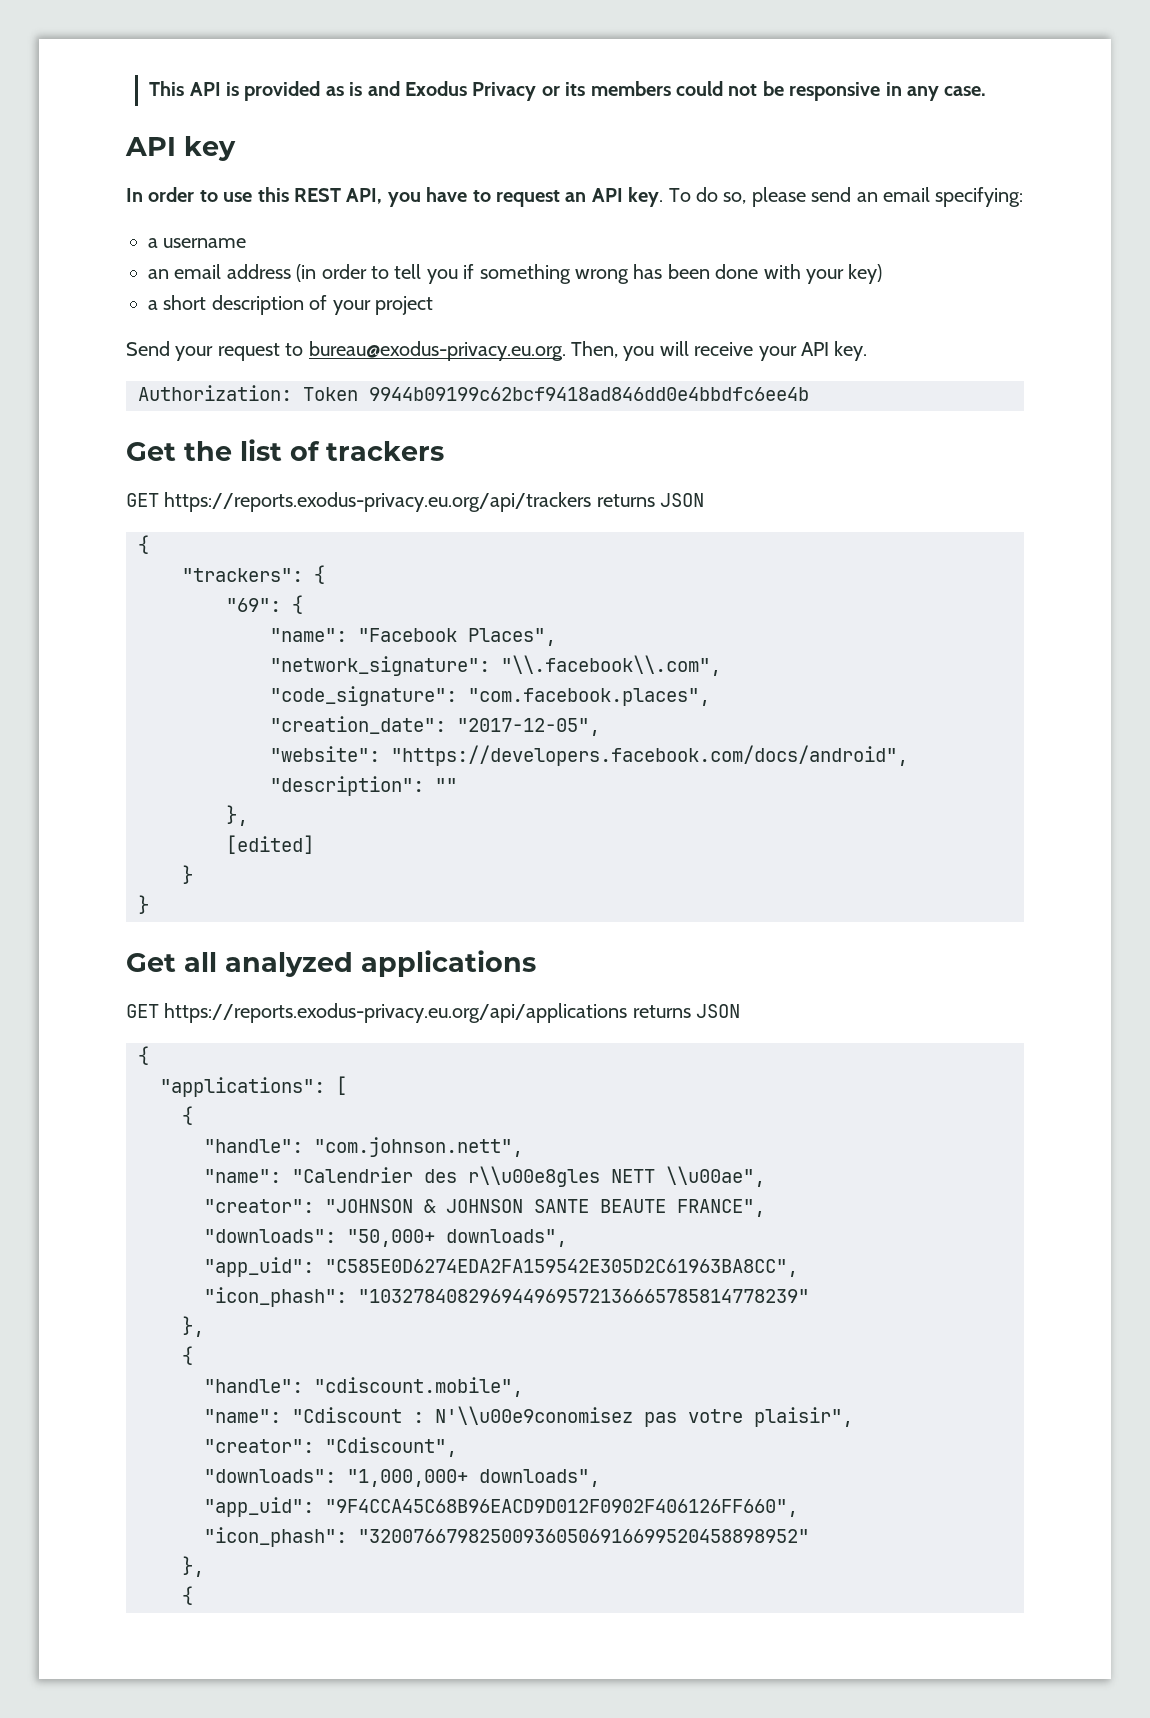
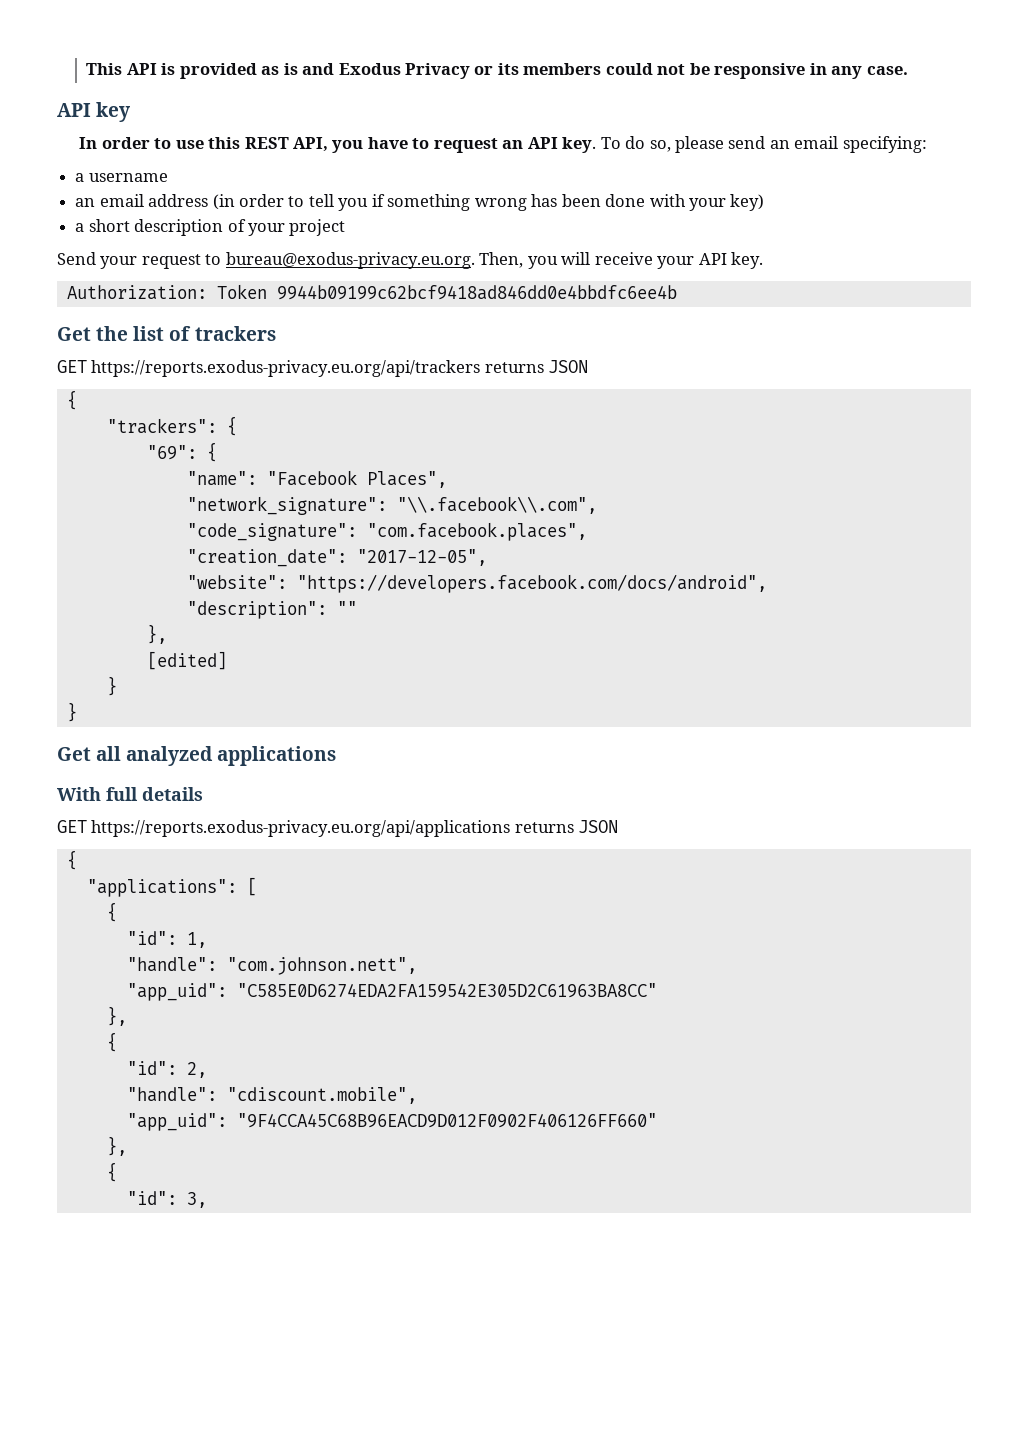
(536, 963) none -> [57,787,203,801] // With full details
(193, 1115) none -> [126,931,207,948] // "id": 1,
[204,1166,765,1187] [204,1199,765,1217] [204,1229,567,1247] [204,1257,798,1277] [204,1287,809,1307] [182,1316,204,1337] [182,1346,193,1365] "name": "Calendrier des r\\u00e8gles NETT \\u00ae", // "creator": "JOHNSON & JOHNSON SANTE BEAUTE FRANCE", // "downloads": "50,000+ downloads", // "app_uid": "C585E0D6274EDA2FA159542E305D2C61963BA8CC", // "icon_phash": "103278408296944969572136665785814778239" // }, // { -> [126,983,657,1001] [106,1006,127,1026] [106,1032,117,1052] [126,1061,207,1078] "app_uid": "C585E0D6274EDA2FA159542E305D2C61963BA8CC" // }, // { // "id": 2,
[204,1406,853,1427] [204,1437,457,1457] [204,1469,600,1487] [204,1497,798,1517] [204,1527,809,1547] [182,1556,204,1577] [182,1586,193,1605] "name": "Cdiscount : N'\\u00e9conomisez pas votre plaisir", // "creator": "Cdiscount", // "downloads": "1,000,000+ downloads", // "app_uid": "9F4CCA45C68B96EACD9D012F0902F406126FF660", // "icon_phash": "320076679825009360506916699520458898952" // }, // { -> [126,1113,657,1131] [106,1136,127,1156] [106,1162,117,1182] [126,1191,207,1208] "app_uid": "9F4CCA45C68B96EACD9D012F0902F406126FF660" // }, // { // "id": 3,

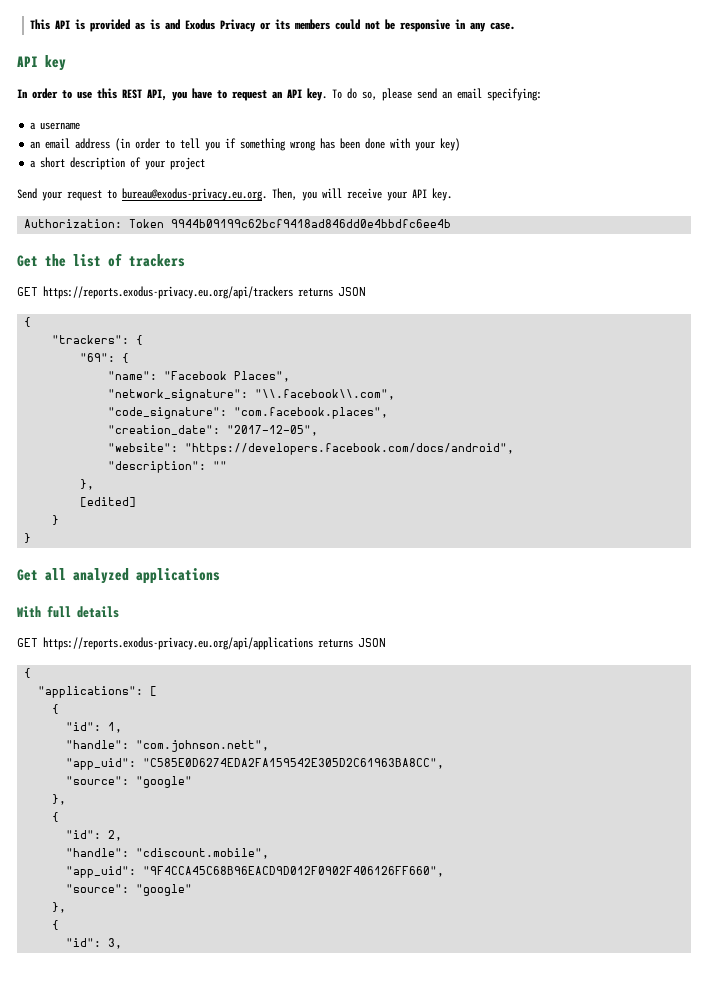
[236,983,657,998] "C585E0D6274EDA2FA159542E305D2C61963BA8CC" -> [143,758,445,769] [66,776,193,788] "C585E0D6274EDA2FA159542E305D2C61963BA8CC", // "source": "google"
[236,1113,657,1128] "9F4CCA45C68B96EACD9D012F0902F406126FF660" -> [143,866,445,877] [66,884,193,896] "9F4CCA45C68B96EACD9D012F0902F406126FF660", // "source": "google"

